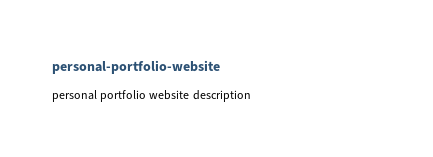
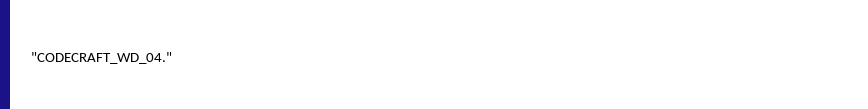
[52,60,220,74] [52,90,251,102] personal-portfolio-website // personal portfolio website description -> [31,52,172,64] "CODECRAFT_WD_04."

